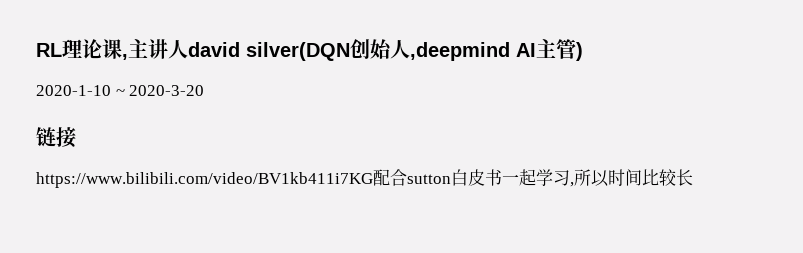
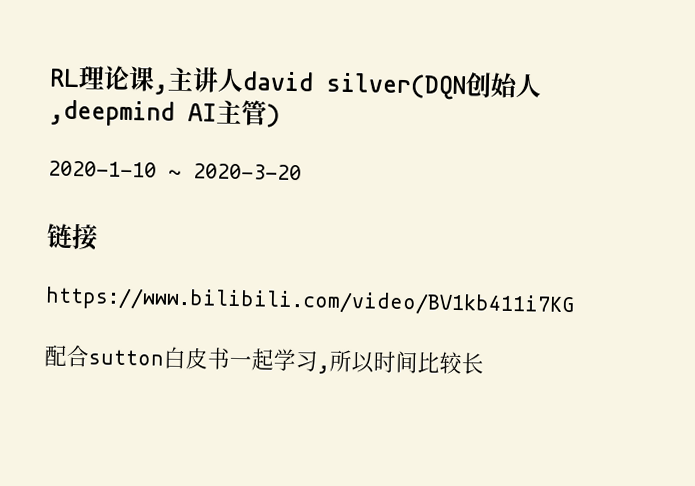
(373, 180) none -> (575, 302) //

